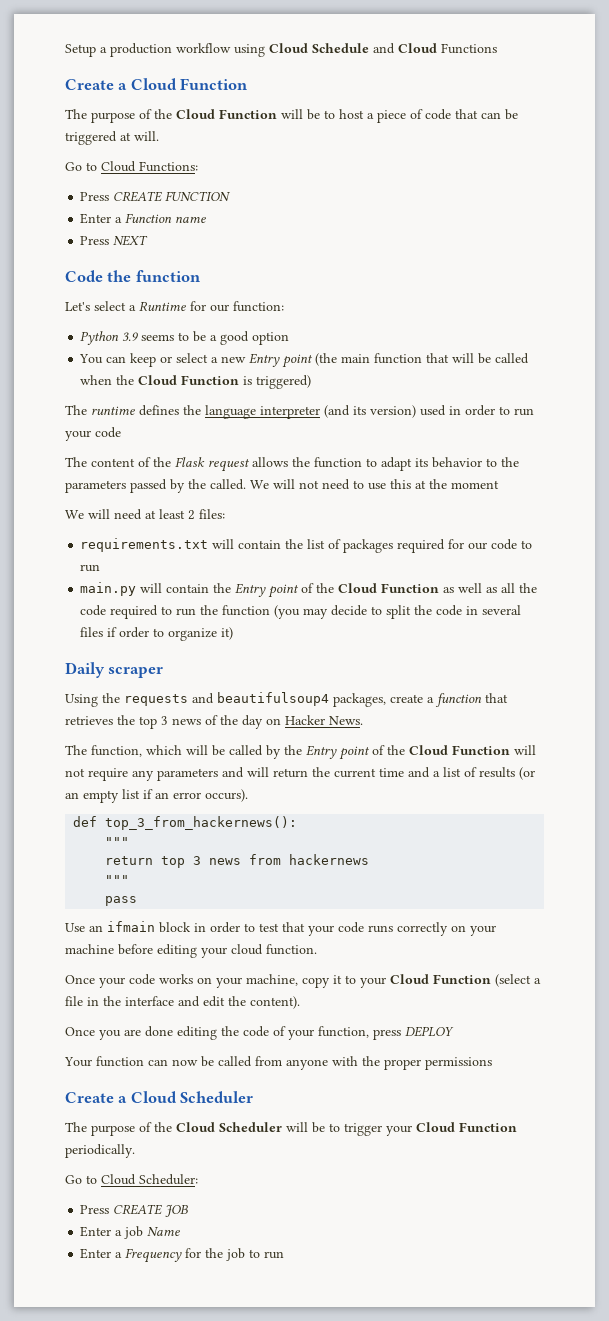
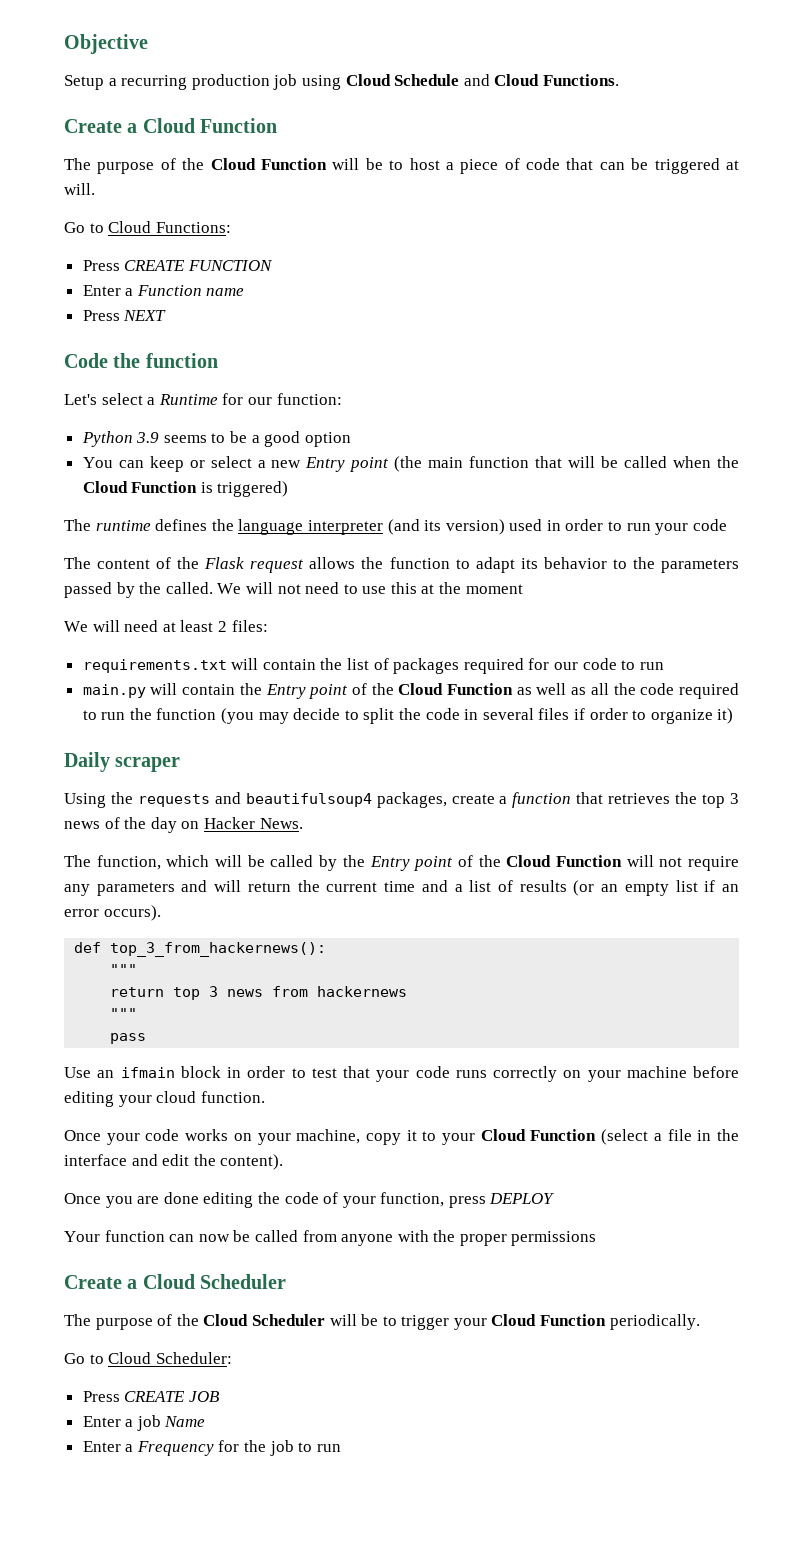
(65, 50) none -> [64,34,148,54] Objective //
[110,43,231,57] production workflow -> [121,74,298,90] recurring production job
[441,43,497,54] Functions -> [542,74,619,86] Functions.

